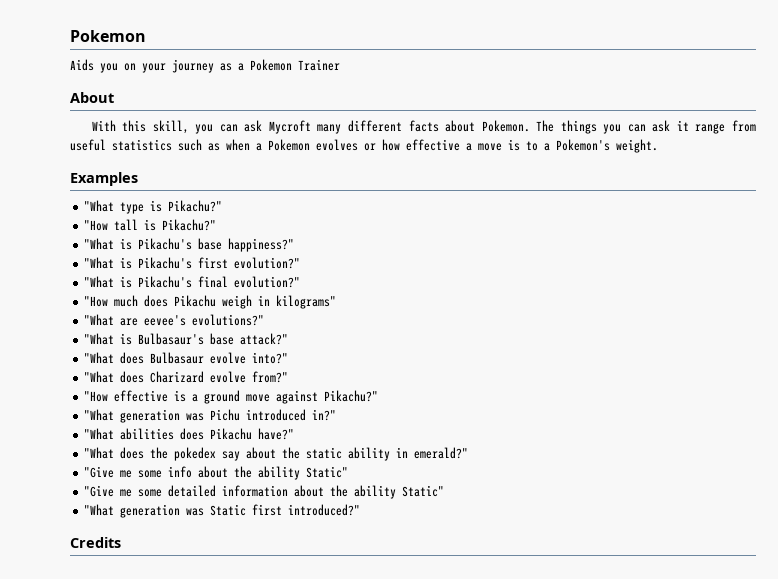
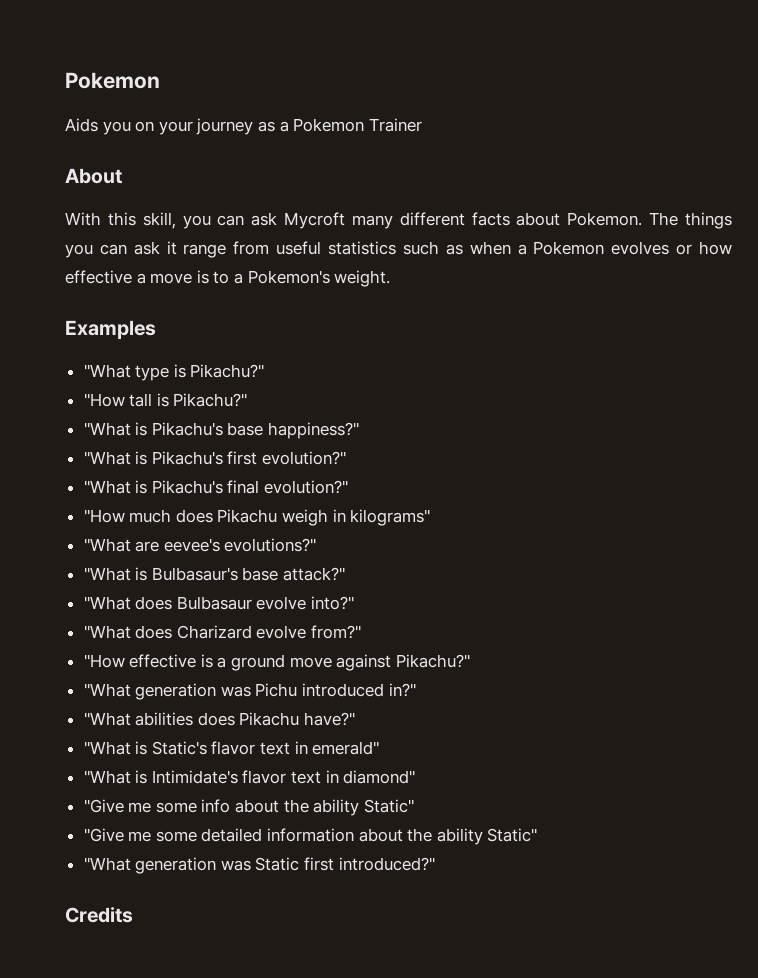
[120,447,469,461] does the pokedex say about the static ability in emerald?" -> [135,741,380,755] [83,770,416,784] is Static's flavor text in emerald" // "What is Intimidate's flavor text in diamond"

